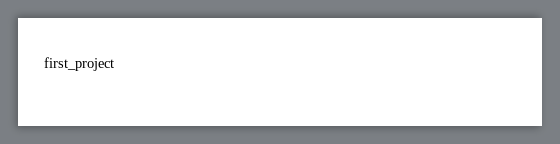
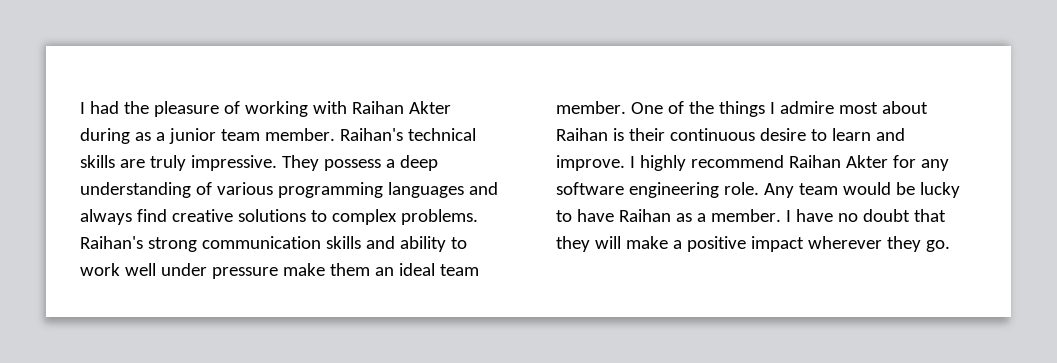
[44,57,114,71] first_project -> [80,101,451,117] [80,128,476,144] [80,155,438,171] [80,182,498,198] [80,209,478,225] [80,236,467,252] [80,263,479,279] [556,101,928,117] [556,128,905,141] [556,155,949,171] [556,182,960,198] [556,209,946,222] [556,236,950,252] I had the pleasure of working with Raihan Akter during as a junior team member. Raihan's technical skills are truly impressive. They possess a deep understanding of various programming languages and always find creative solutions to complex problems. Raihan's strong communication skills and ability to work well under pressure make them an ideal team member. One of the things I admire most about Raihan is their continuous desire to learn and improve. I highly recommend Raihan Akter for any software engineering role. Any team would be lucky to have Raihan as a member. I have no doubt that they will make a positive impact wherever they go.

